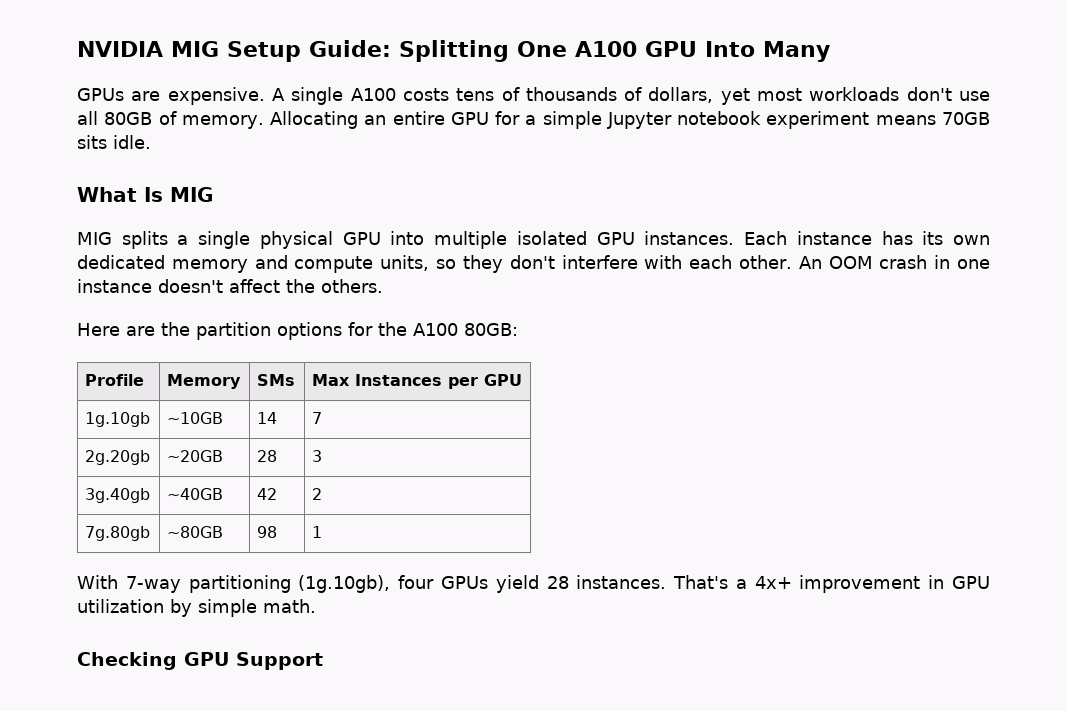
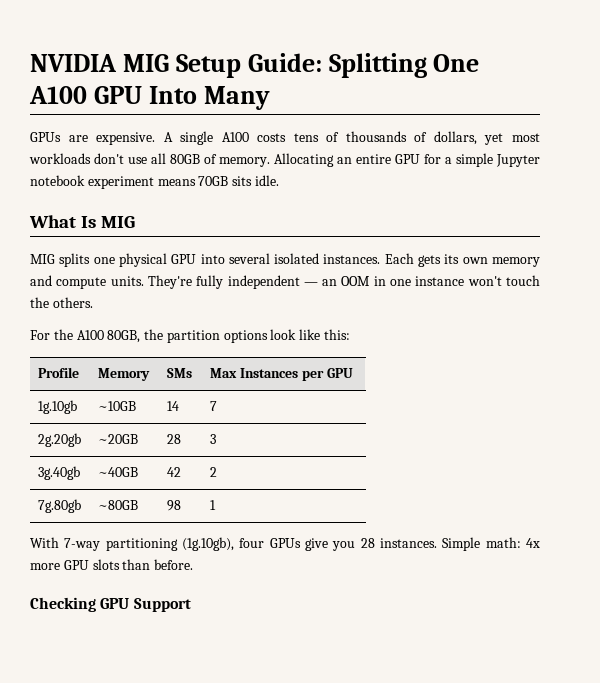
[177,231,251,249] a single -> [93,257,115,264] one
[434,231,913,249] multiple isolated GPU instances. Each instance has -> [228,253,442,267] several isolated instances. Each gets
[77,255,165,269] dedicated -> (488, 260) none
[380,255,928,273] units, so they don't interfere with each other. An OOM crash -> [110,275,371,289] units. They're fully independent — an OOM
[158,279,280,293] doesn't affect -> [467,275,541,286] won't touch
[77,322,518,340] Here are the partition options for the A100 80GB: -> [30,329,351,343] For the A100 80GB, the partition options look like this:
[495,575,991,593] [77,599,316,617] yield 28 instances. That's a 4x+ improvement in GPU utilization by simple math. -> [305,537,540,551] [30,559,194,570] give you 28 instances. Simple math: 4x more GPU slots than before.

